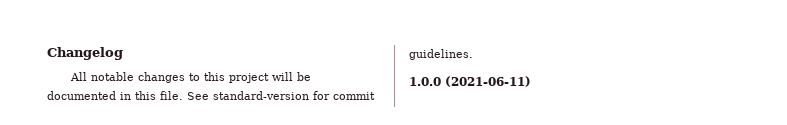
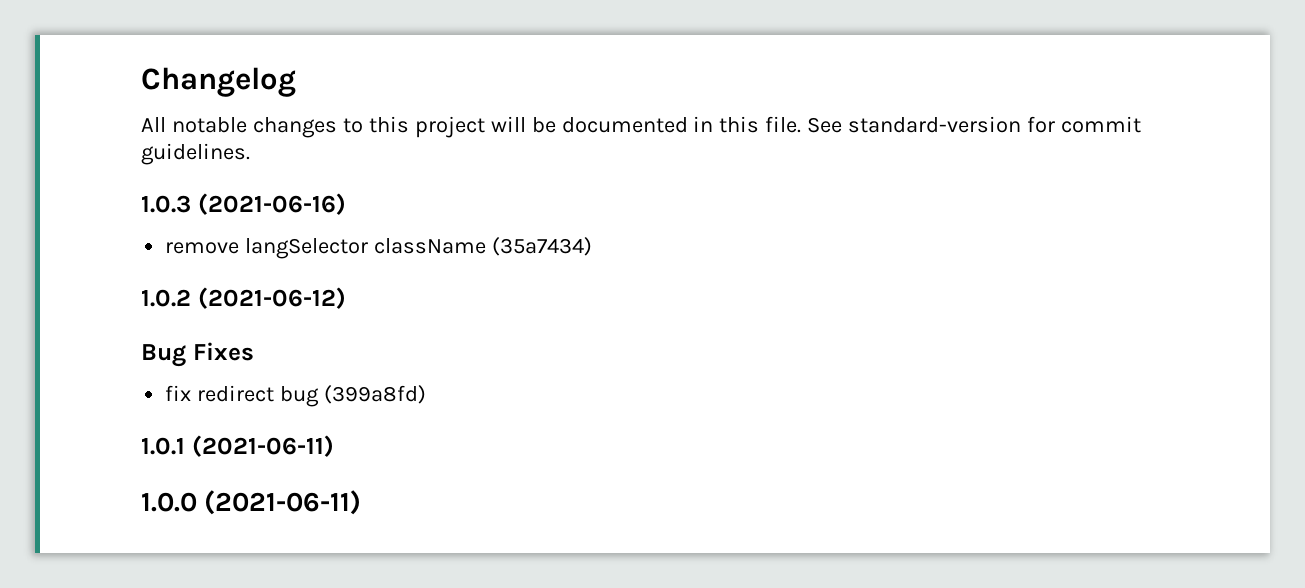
(473, 54) none -> [141,193,346,215] [165,237,593,259] [141,287,346,309] [141,342,254,367] [165,385,427,407] [141,435,334,457] // 1.0.3 (2021-06-16) // remove langSelector className (35a7434) // 1.0.2 (2021-06-12) // Bug Fixes // fix redirect bug (399a8fd) // 1.0.1 (2021-06-11)

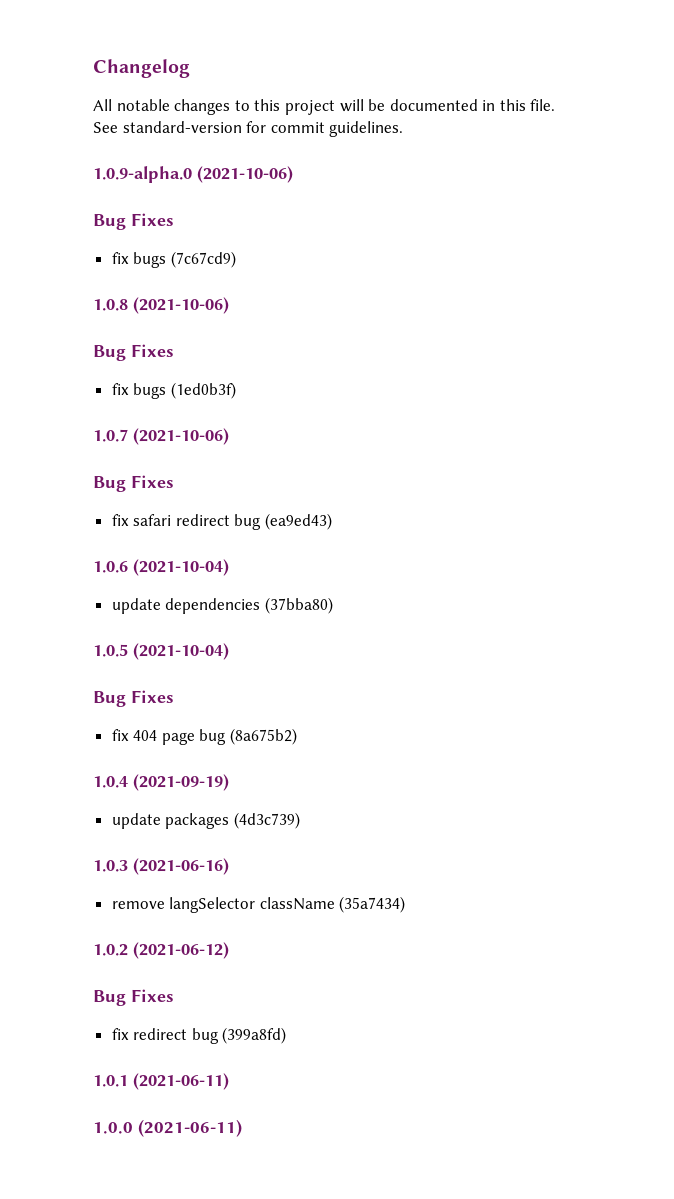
(250, 154) none -> [93,166,293,183] [93,213,174,230] [111,251,236,268] [93,297,229,314] [93,344,174,361] [111,382,236,399] [93,428,229,445] [93,475,174,492] [111,513,333,530] [93,559,229,576] [111,597,333,614] [93,643,229,660] [93,690,174,707] [111,728,298,745] [93,774,229,791] [111,812,300,829] // 1.0.9-alpha.0 (2021-10-06) // Bug Fixes // fix bugs (7c67cd9) // 1.0.8 (2021-10-06) // Bug Fixes // fix bugs (1ed0b3f) // 1.0.7 (2021-10-06) // Bug Fixes // fix safari redirect bug (ea9ed43) // 1.0.6 (2021-10-04) // update dependencies (37bba80) // 1.0.5 (2021-10-04) // Bug Fixes // fix 404 page bug (8a675b2) // 1.0.4 (2021-09-19) // update packages (4d3c739)

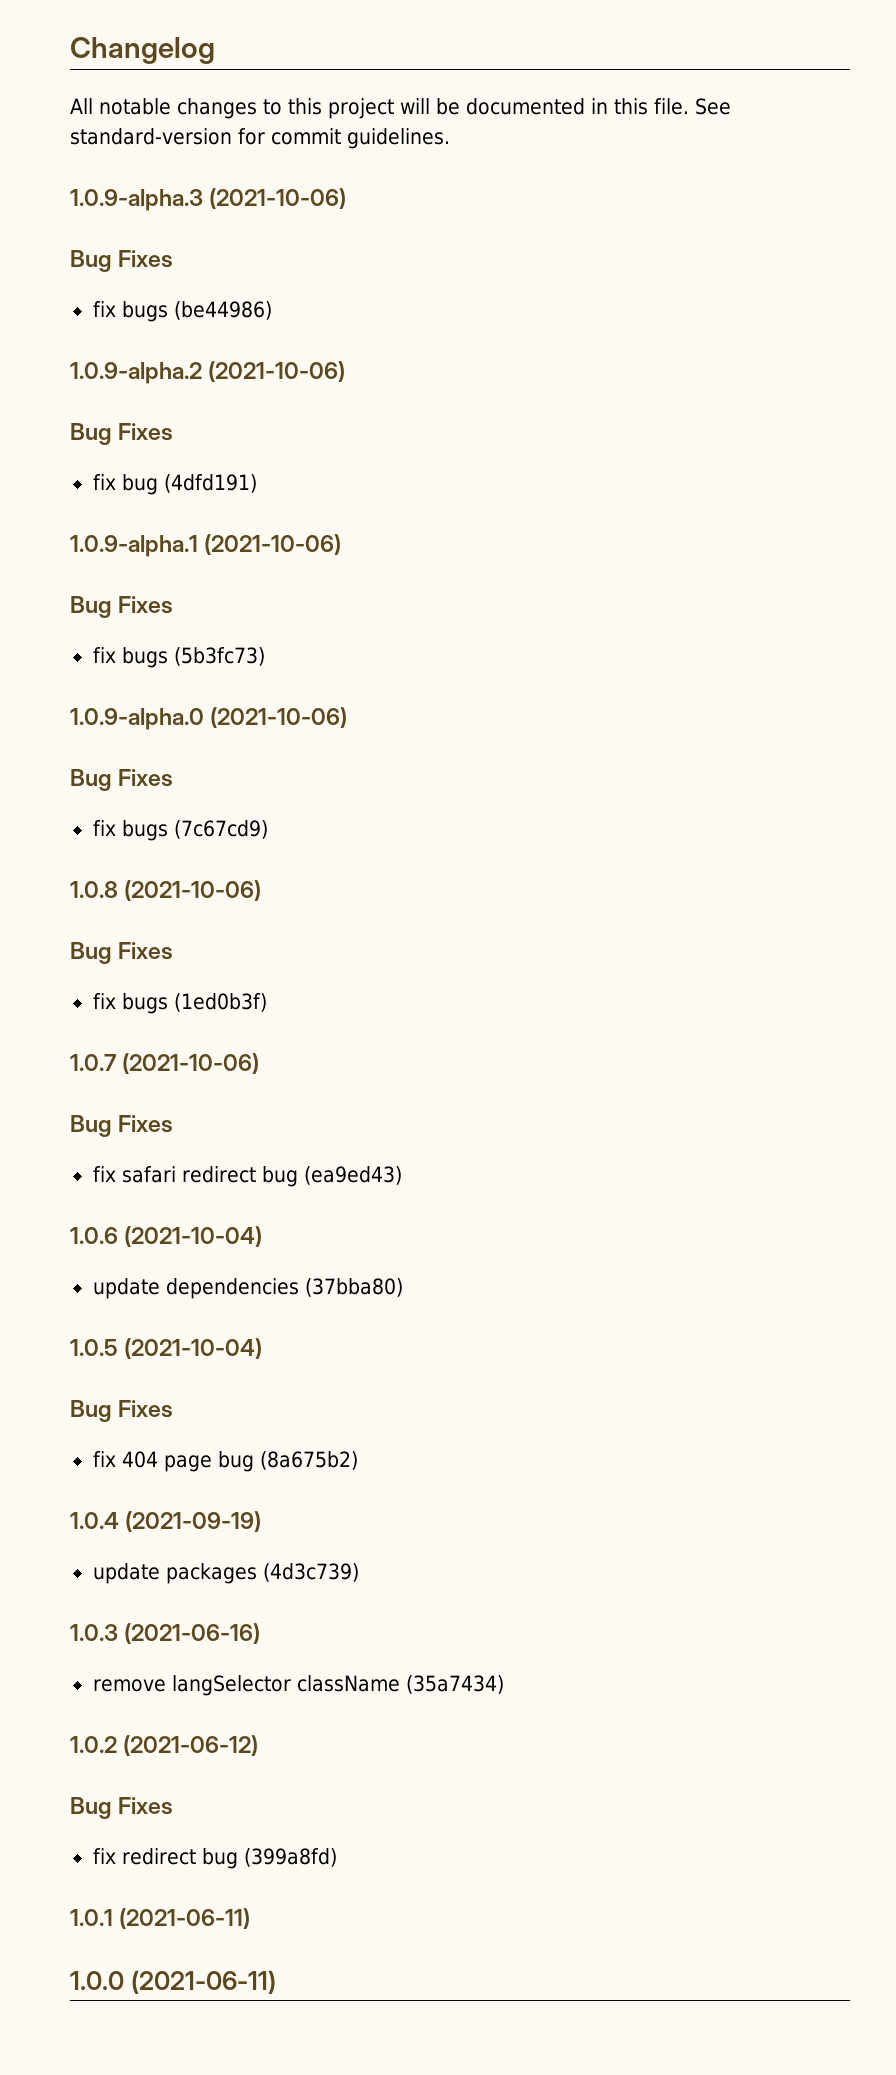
(404, 129) none -> [70,188,347,211] [70,250,174,272] [92,301,272,322] [70,361,346,384] [70,423,174,445] [92,474,257,495] [70,534,342,557] [70,596,174,618] [92,647,265,668] // 1.0.9-alpha.3 (2021-10-06) // Bug Fixes // fix bugs (be44986) // 1.0.9-alpha.2 (2021-10-06) // Bug Fixes // fix bug (4dfd191) // 1.0.9-alpha.1 (2021-10-06) // Bug Fixes // fix bugs (5b3fc73)

